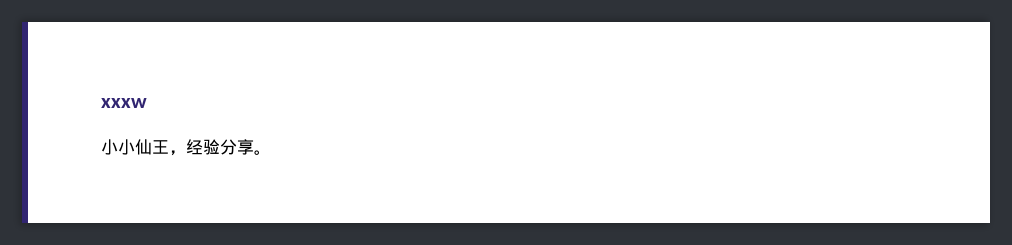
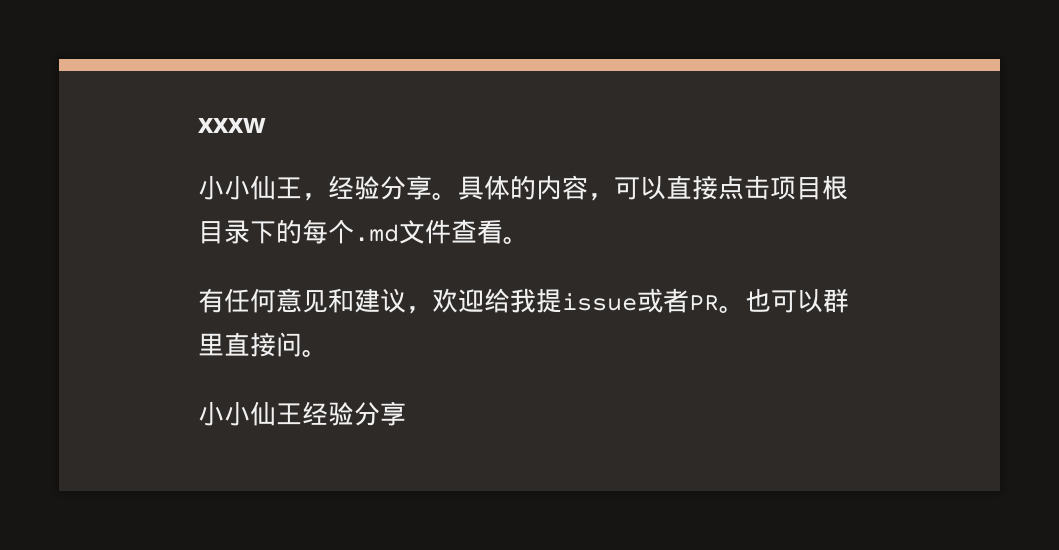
(271, 152) none -> [458,175,848,201] [198,219,529,244] [198,288,849,314] [198,332,328,357] [198,401,406,426] 具体的内容，可以直接点击项目根目录下的每个.md文件查看。 // 有任何意见和建议，欢迎给我提issue或者PR。也可以群里直接问。 // 小小仙王经验分享

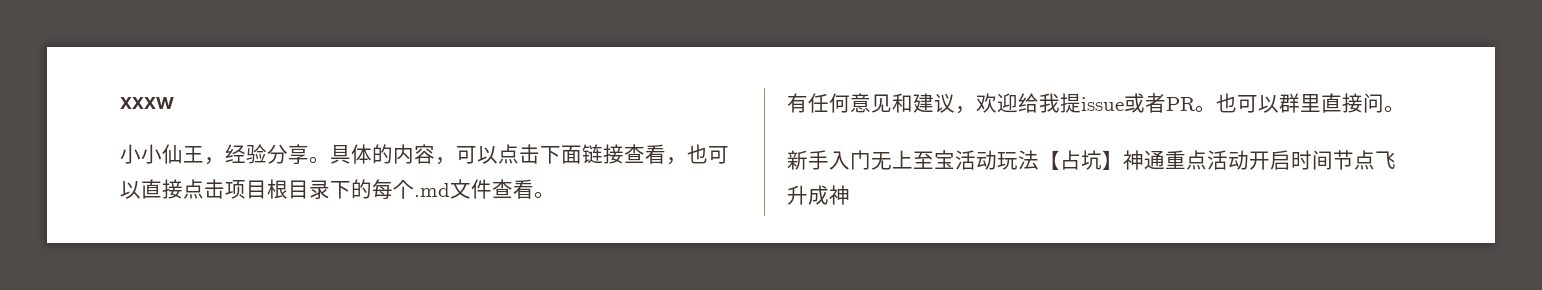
(666, 187) none -> [498,144,729,165] [120,181,141,199] 点击下面链接查看，也可以
[198,401,406,426] 小小仙王经验分享 -> [787,150,1396,170] [787,185,850,205] 新手入门无上至宝活动玩法【占坑】神通重点活动开启时间节点飞升成神

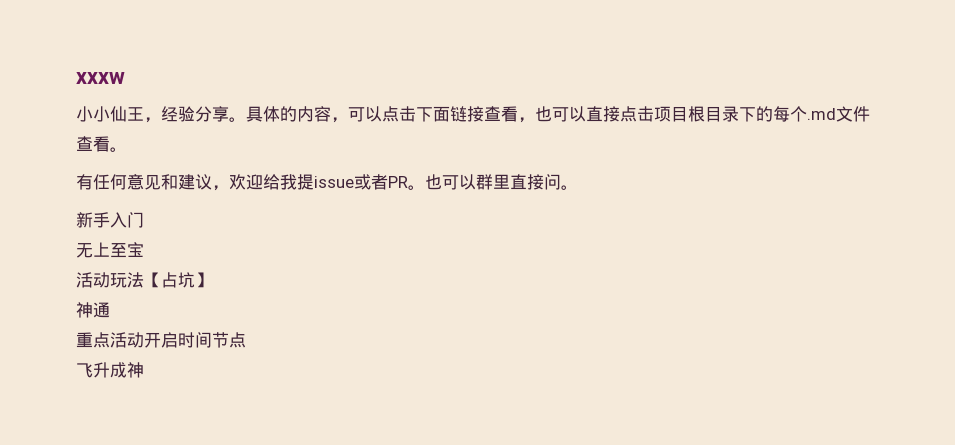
(871, 160) none -> (144, 220) //
(955, 159) none -> (144, 249) //
(1123, 160) none -> (212, 280) //
(1165, 160) none -> (110, 310) //
(1375, 160) none -> (246, 340) //

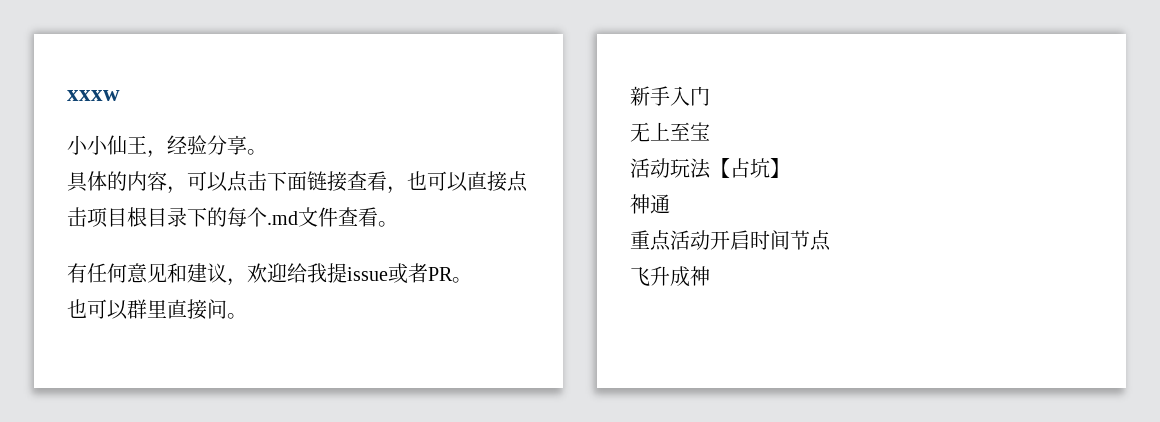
(246, 119) none -> (267, 152) //
(425, 187) none -> (472, 280) //

